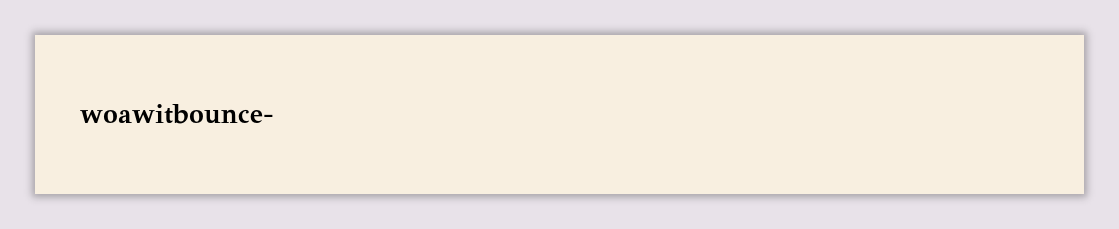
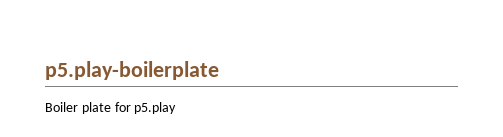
[80,104,274,124] woawitbounce- -> [45,61,219,80] [45,102,177,114] p5.play-boilerplate // Boiler plate for p5.play

